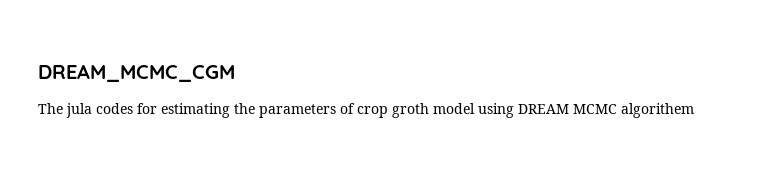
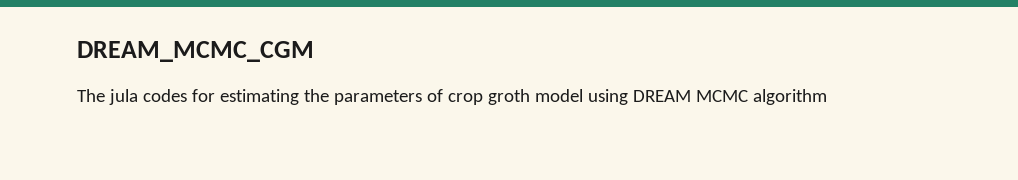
[621,103,694,118] algorithem -> [752,89,827,105] algorithm

